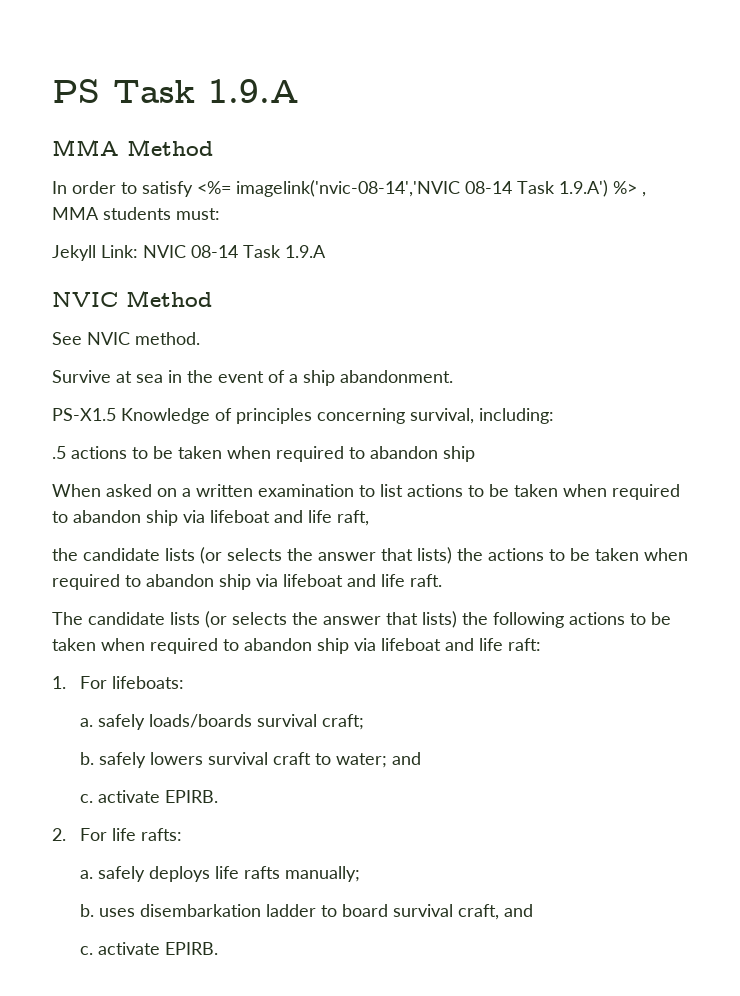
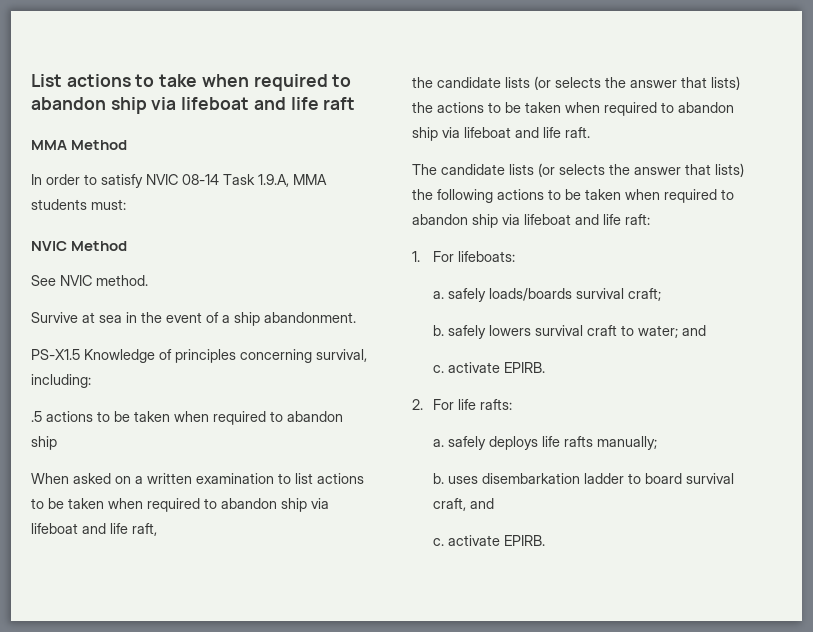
[52,79,299,103] PS Task 1.9.A -> [31,74,352,91] [31,97,356,114] List actions to take when required to abandon ship via lifeboat and life raft
[197,180,646,197] [52,207,220,220] [52,245,326,261] <%= imagelink('nvic-08-14','NVIC 08-14 Task 1.9.A') %> , MMA students must: // Jekyll Link: NVIC 08-14 Task 1.9.A -> [146,174,327,187] [31,199,126,210] NVIC 08-14 Task 1.9.A, MMA students must:

